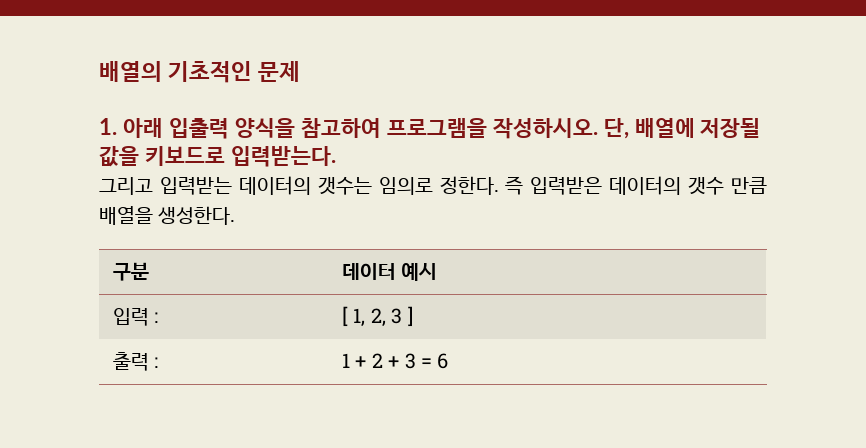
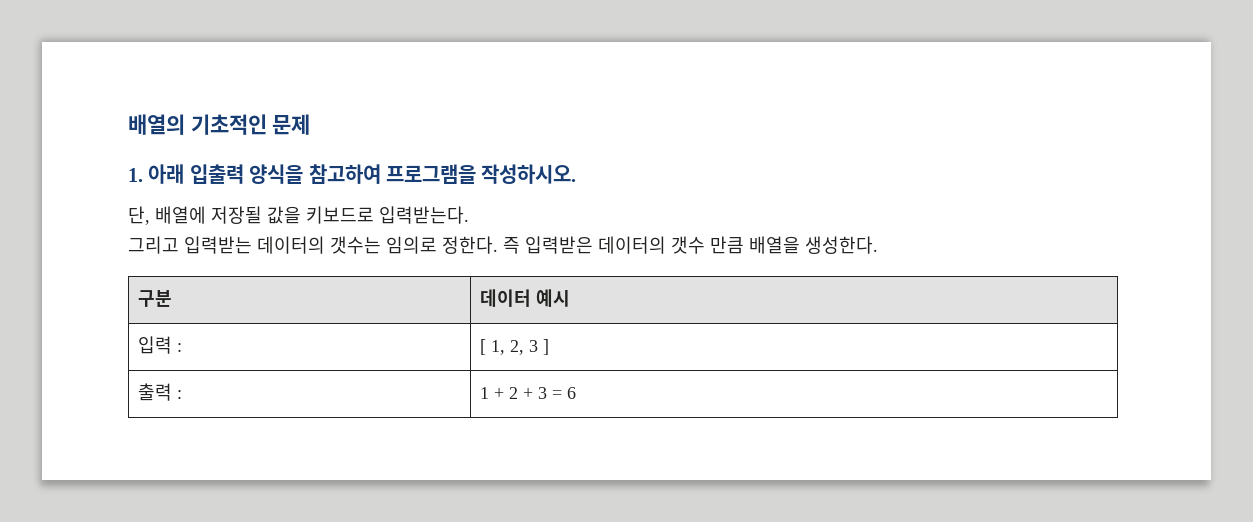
(598, 128) none -> (577, 174) //

